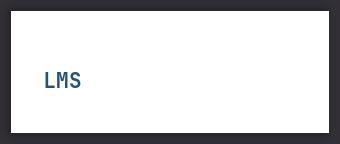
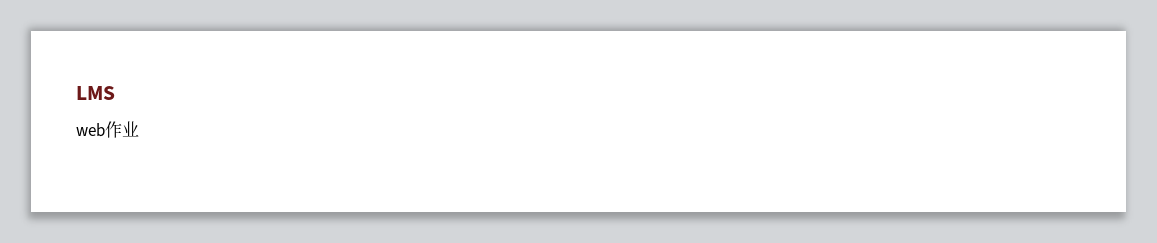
(82, 80) none -> [76,121,139,138] // web作业

